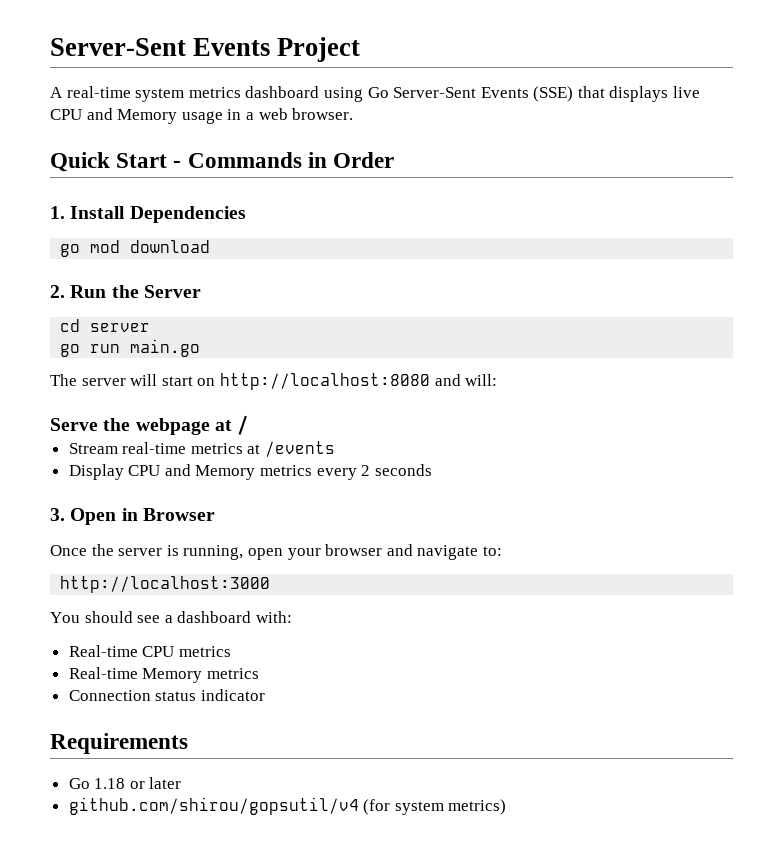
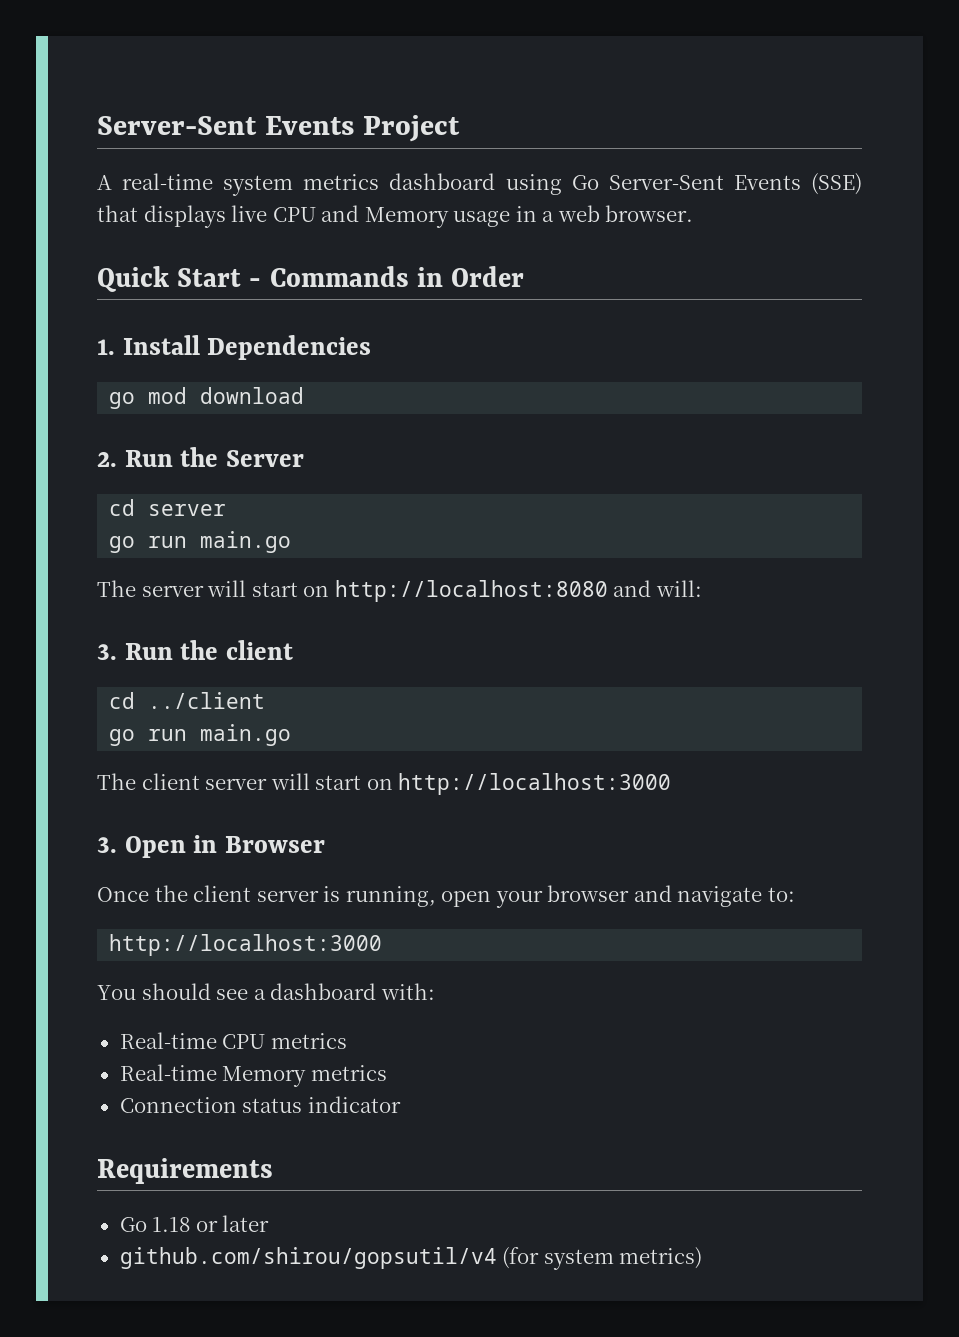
[50,415,249,435] [68,441,336,457] [68,464,432,480] Serve the webpage at / // Stream real-time metrics at /events // Display CPU and Memory metrics every 2 seconds -> [97,640,294,660] [109,692,266,709] [109,724,292,746] [97,773,672,795] 3. Run the client // cd ../client // go run main.go // The client server will start on http://localhost:3000
(114, 550) none -> [193,885,252,902] client

